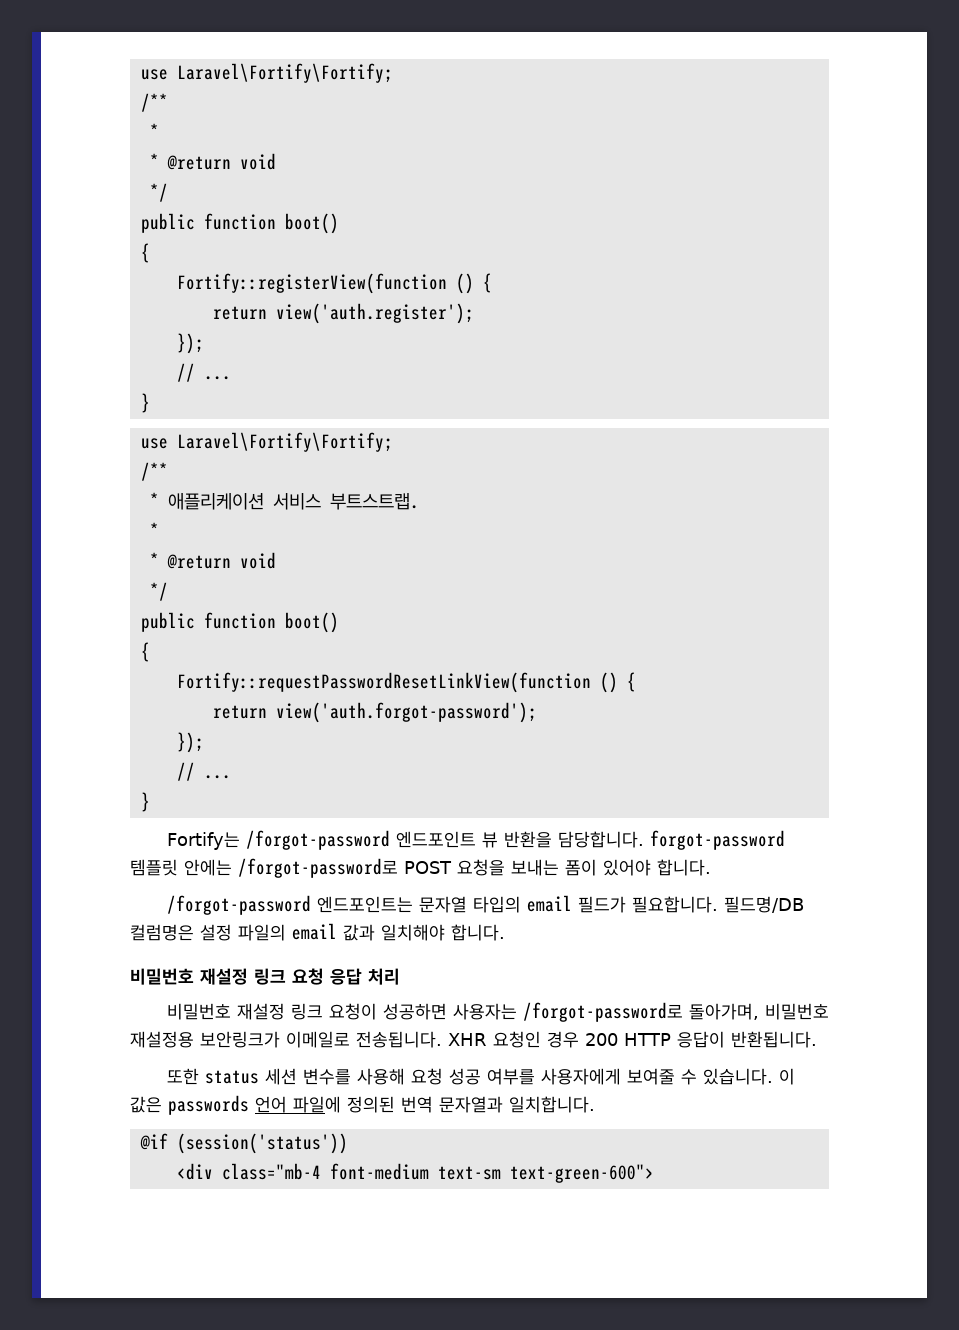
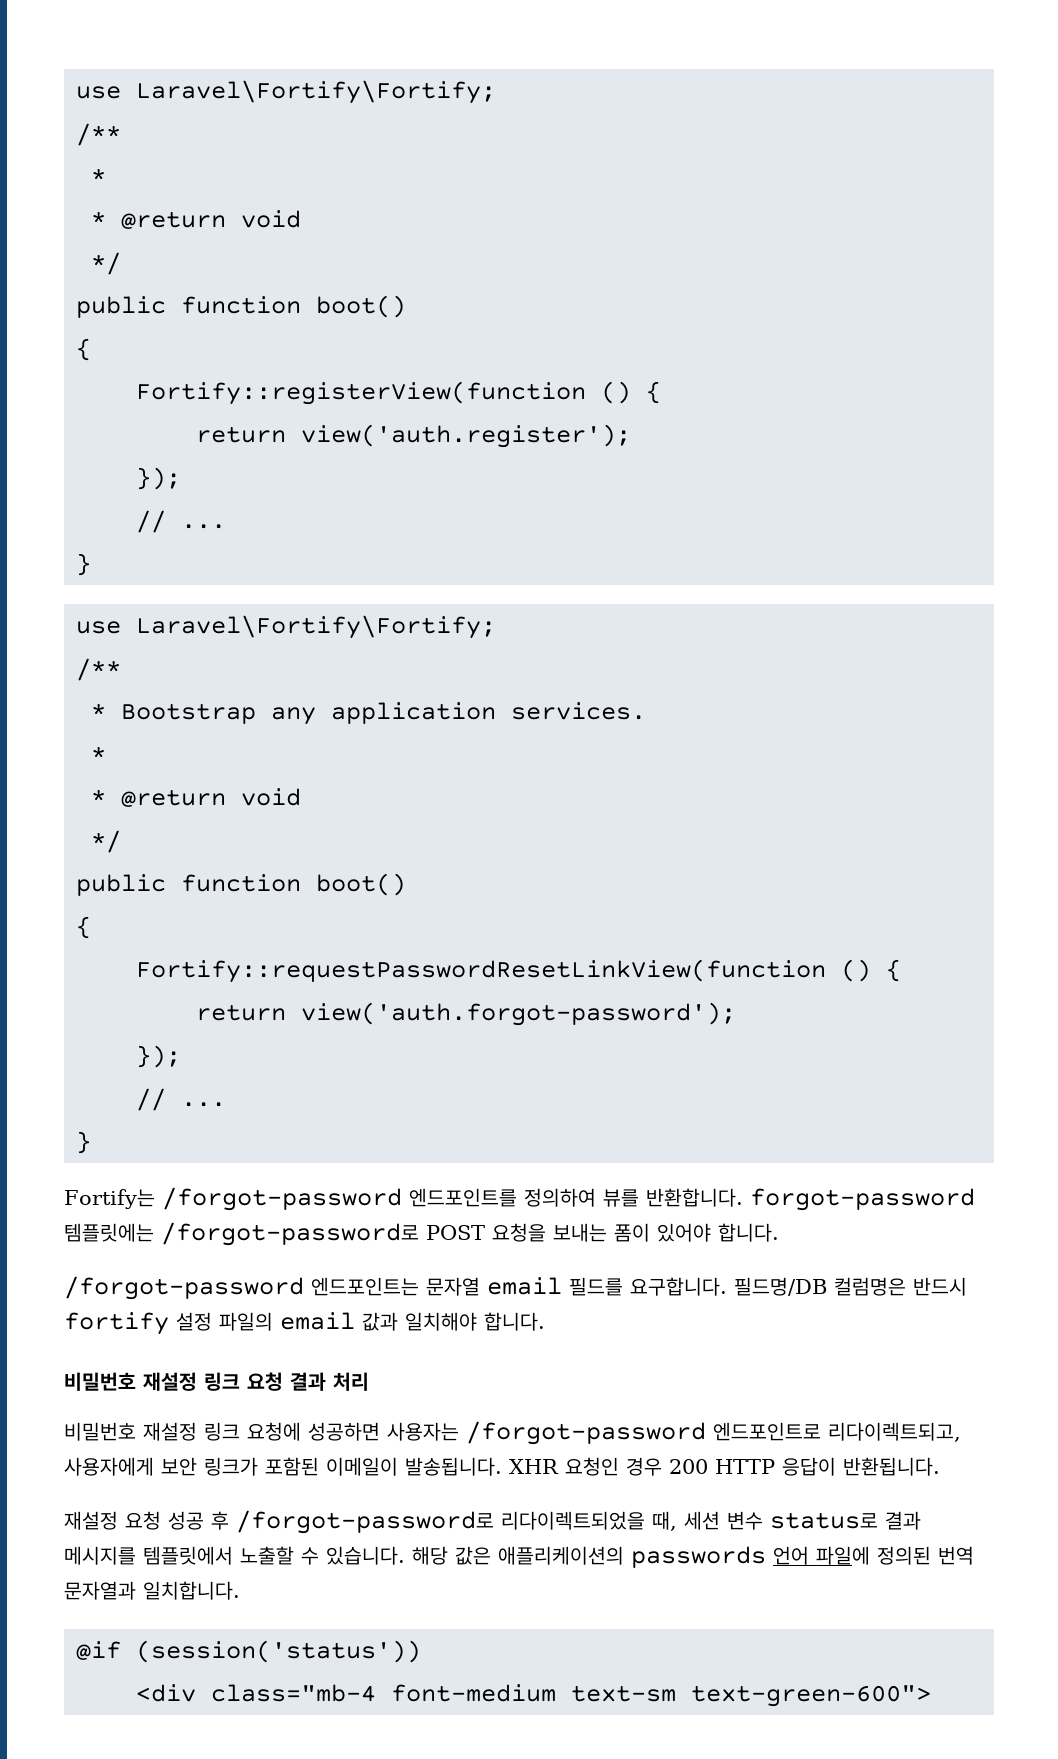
[167,493,419,510] 애플리케이션 서비스 부트스트랩. -> [121,702,647,725] Bootstrap any application services.
[395,830,785,850] [130,859,232,876] 엔드포인트 뷰 반환을 담당합니다. forgot-password 템플릿 안에는 -> [408,1188,975,1211] [64,1223,154,1242] 엔드포인트를 정의하여 뷰를 반환합니다. forgot-password 템플릿에는
[472,895,804,913] [130,924,194,941] 타입의 email 필드가 필요합니다. 필드명/DB 컬럼명은 -> [487,1277,967,1296] [64,1312,169,1335] email 필드를 요구합니다. 필드명/DB 컬럼명은 반드시 fortify
[330,968,362,985] 응답 -> [290,1372,326,1391] 결과
[328,1003,377,1020] 요청이 -> [247,1422,301,1441] 요청에
[522,1002,829,1022] [130,1031,442,1048] /forgot-password로 돌아가며, 비밀번호 재설정용 보안링크가 이메일로 전송됩니다. -> [466,1421,961,1445] [64,1457,502,1476] /forgot-password 엔드포인트로 리다이렉트되고, 사용자에게 보안 링크가 포함된 이메일이 발송됩니다.
[166,1068,795,1085] [130,1096,162,1113] 또한 status 세션 변수를 사용해 요청 성공 여부를 사용자에게 보여줄 수 있습니다. 이 값은 -> [64,1510,921,1534] [64,1546,624,1565] 재설정 요청 성공 후 /forgot-password로 리다이렉트되었을 때, 세션 변수 status로 결과 메시지를 템플릿에서 노출할 수 있습니다. 해당 값은 애플리케이션의

